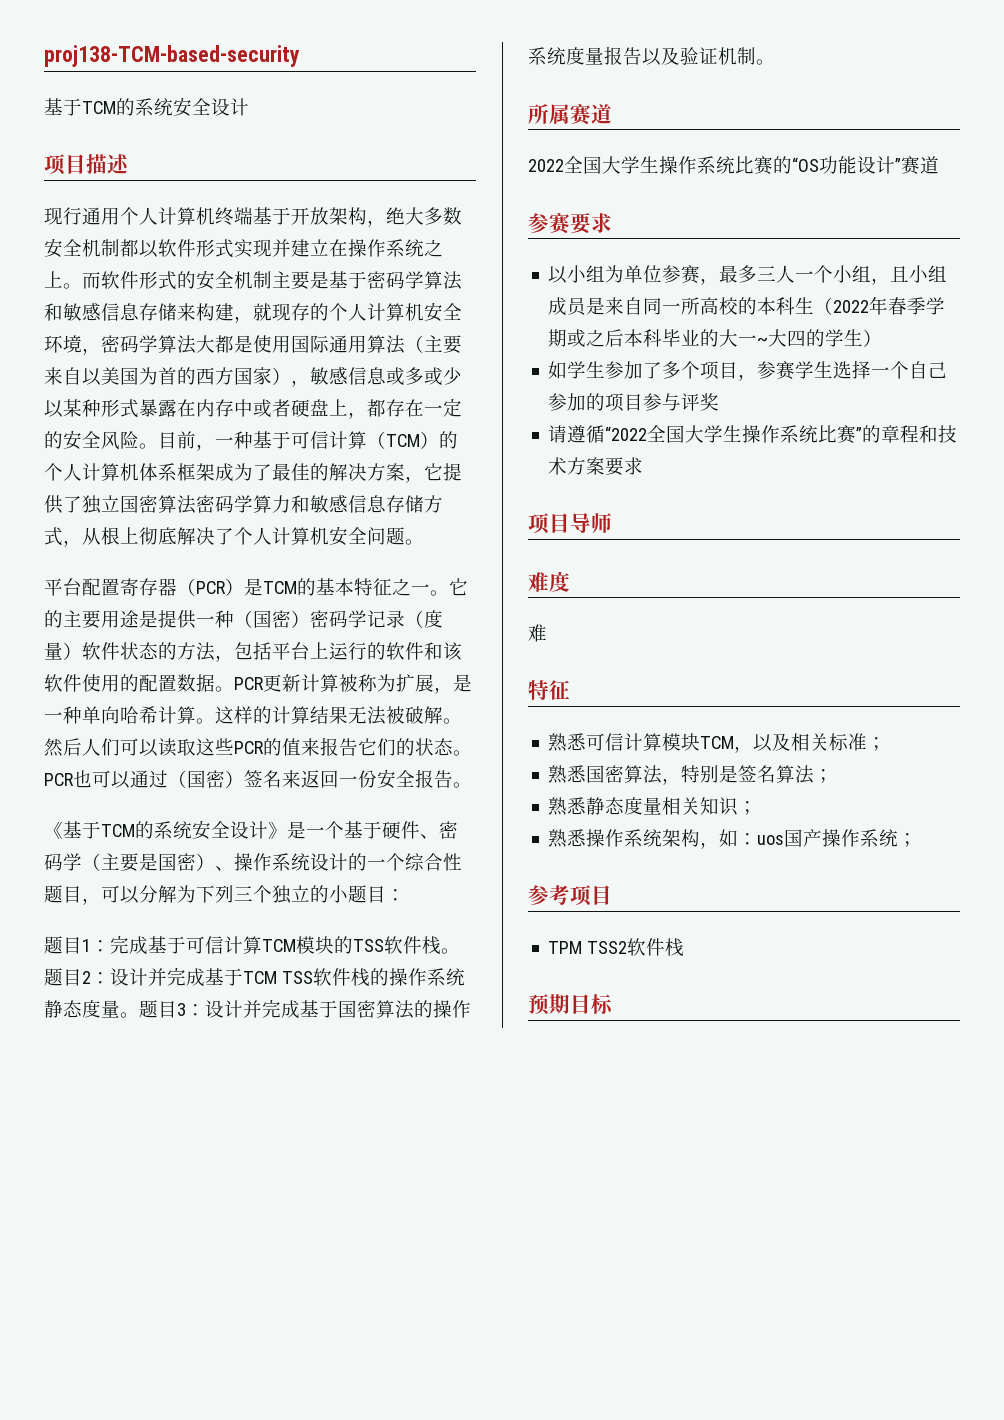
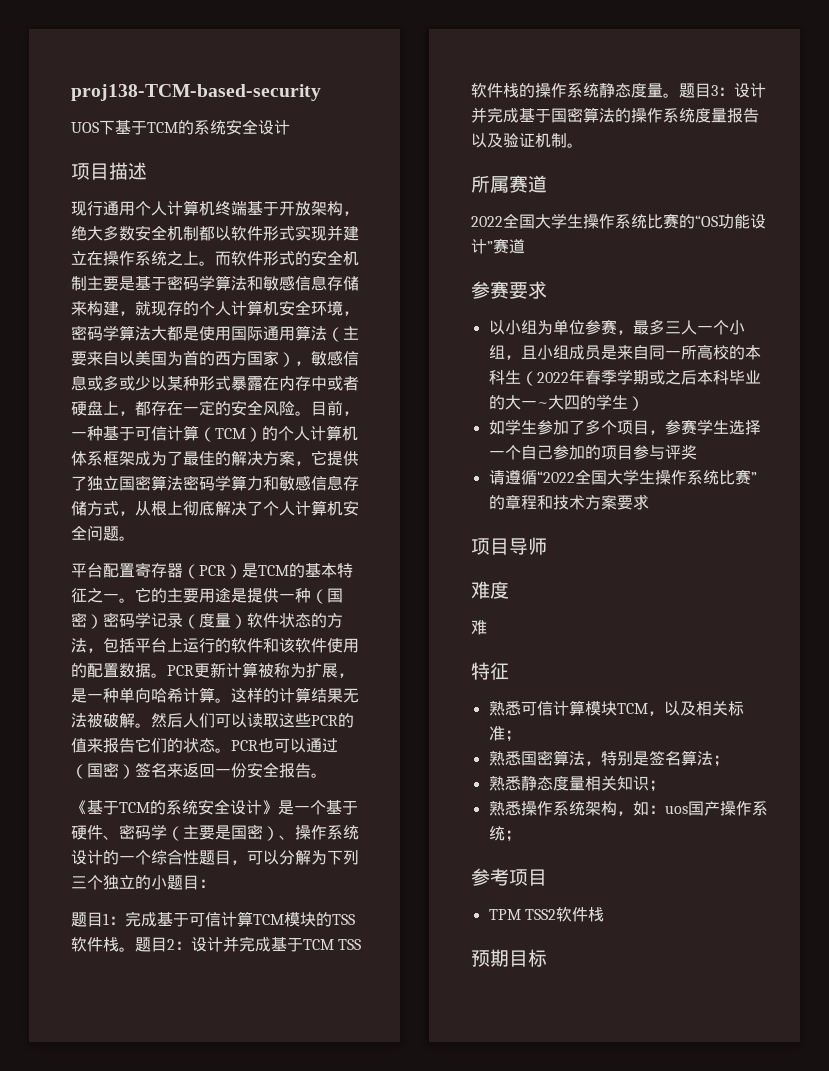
(300, 56) none -> [71,120,115,135] UOS下

